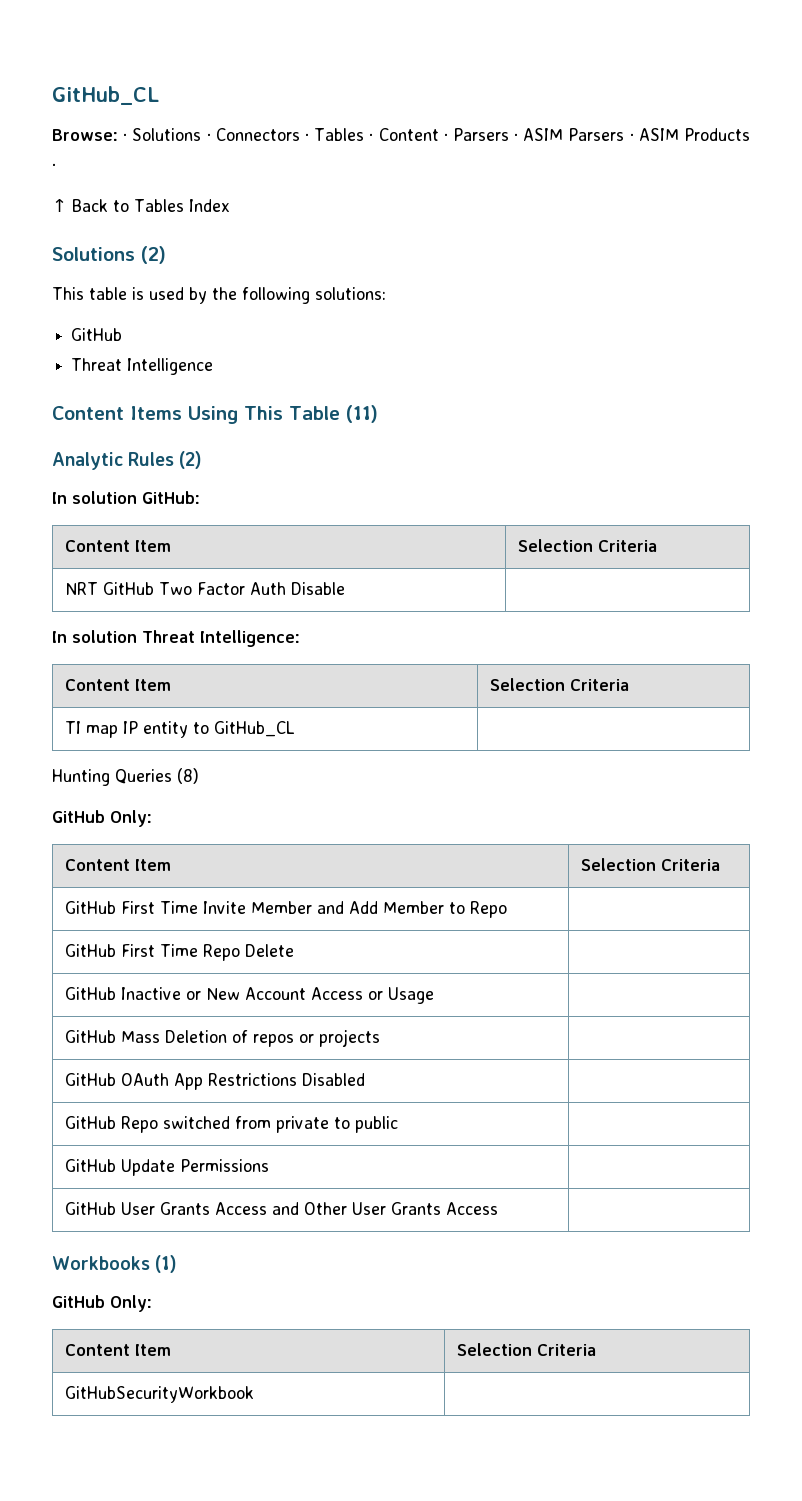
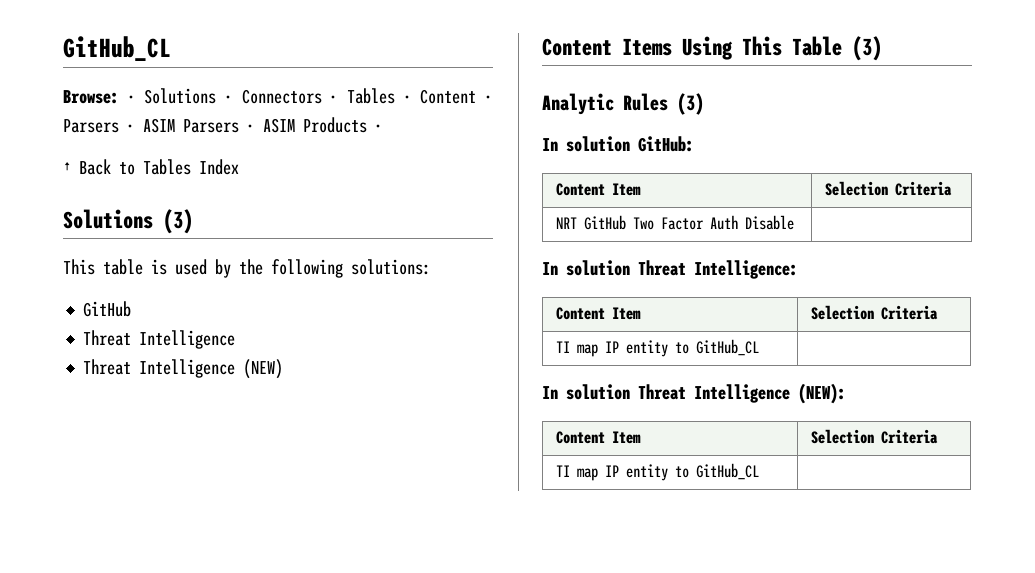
[141,246,166,264] (2) -> [163,209,193,234] (3)
(214, 366) none -> [83,359,284,379] // Threat Intelligence (NEW)
[345,405,378,423] (11) -> [852,36,882,61] (3)
[179,451,203,469] (2) -> [677,93,704,115] (3)
[52,768,199,786] [52,810,152,827] [65,859,172,871] [581,858,721,871] [65,901,508,918] [65,944,295,961] [65,987,435,1004] [65,1029,381,1047] [65,1073,366,1090] [65,1116,399,1133] [65,1159,270,1176] [65,1202,499,1215] [52,1255,178,1273] [52,1295,152,1312] [65,1344,172,1356] [457,1343,597,1356] [65,1386,255,1403] Hunting Queries (8) // GitHub Only: // Content Item | Selection Criteria // GitHub First Time Invite Member and Add Member to Repo | // GitHub First Time Repo Delete | // GitHub Inactive or New Account Access or Usage | // GitHub Mass Deletion of repos or projects | // GitHub OAuth App Restrictions Disabled | // GitHub Repo switched from private to public | // GitHub Update Permissions | // GitHub User Grants Access and Other User Grants Access | // Workbooks (1) // GitHub Only: // Content Item | Selection Criteria // GitHubSecurityWorkbook -> [542,383,846,404] [556,431,642,444] [811,429,939,444] [556,463,760,481] In solution Threat Intelligence (NEW): // Content Item | Selection Criteria // TI map IP entity to GitHub_CL

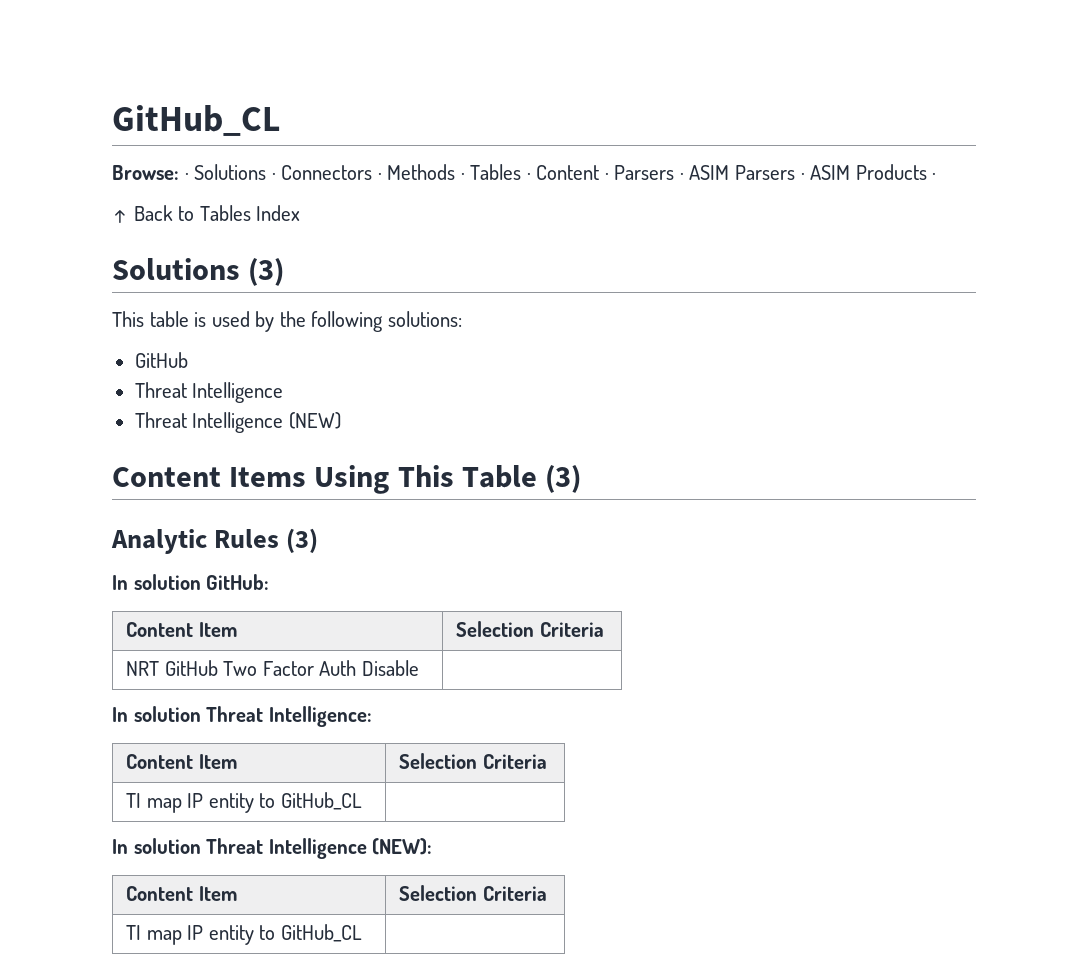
(339, 99) none -> [387,164,465,180] Methods ·

